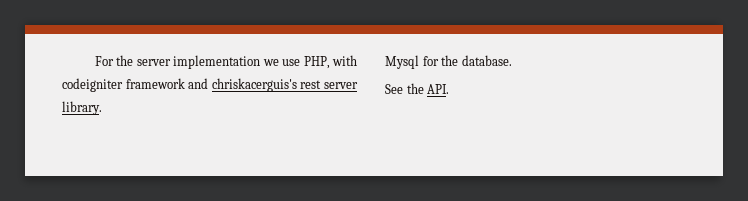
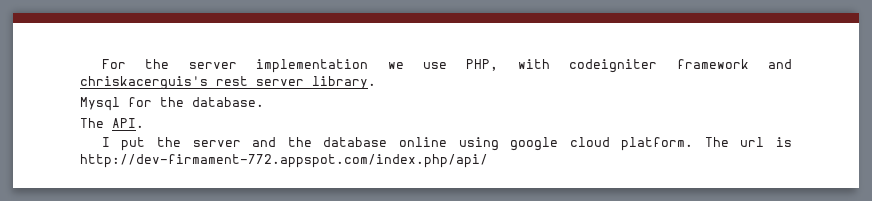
[385,83,450,94] See the API. -> [80,118,144,128] [101,137,793,151] [80,154,488,168] The API. // I put the server and the database online using google cloud platform. The url is http://dev-firmament-772.appspot.com/index.php/api/

